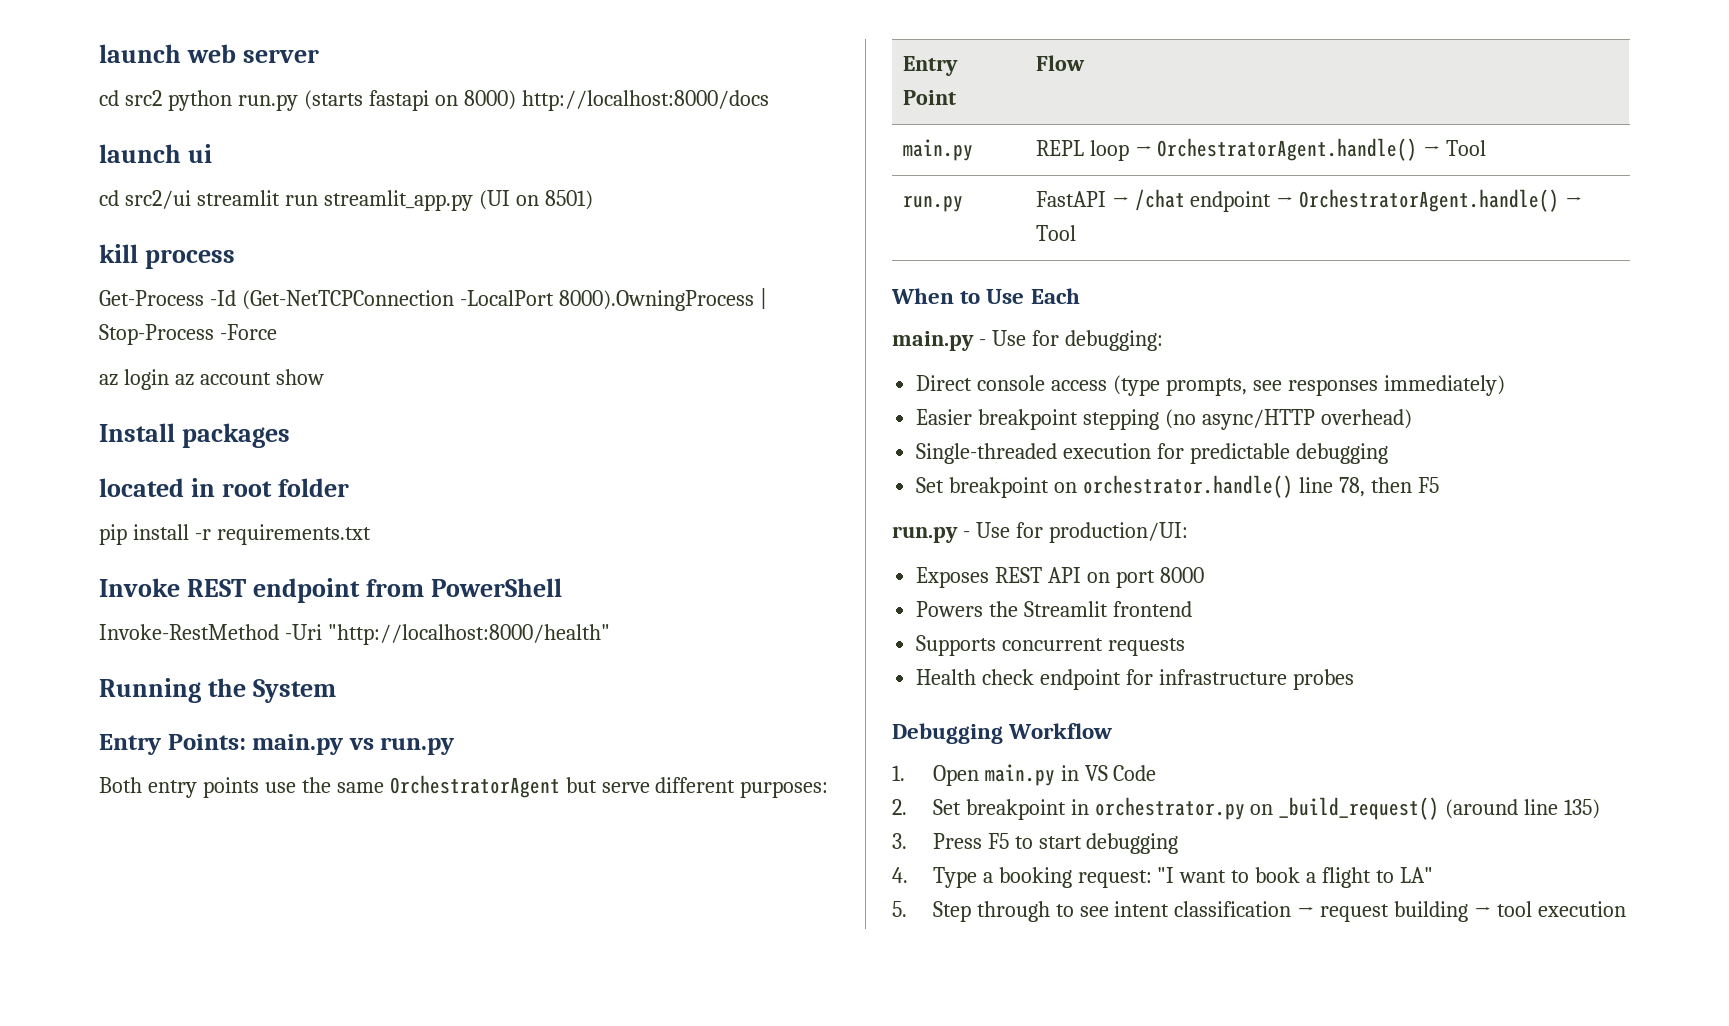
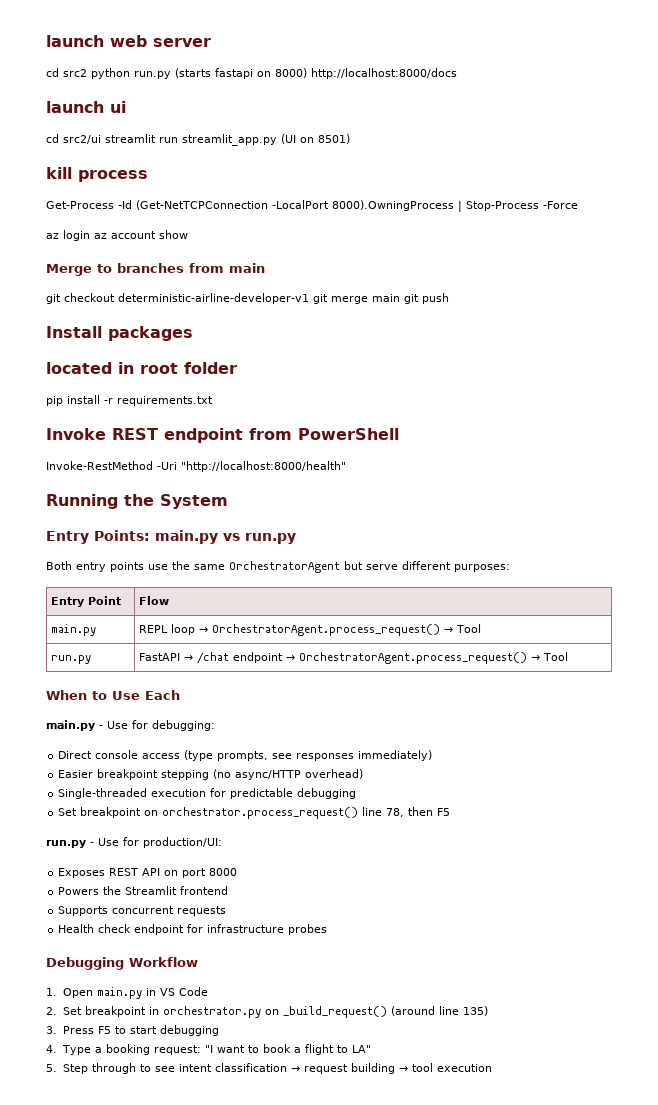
(324, 377) none -> [46,263,265,276] [46,293,449,304] // Merge to branches from main // git checkout deterministic-airline-developer-v1 git merge main git push
[1157,138,1418,161] OrchestratorAgent.handle() -> [212,624,441,636] OrchestratorAgent.process_request()
[1299,189,1560,212] OrchestratorAgent.handle() -> [299,652,528,664] OrchestratorAgent.process_request()
[1083,475,1294,498] orchestrator.handle() -> [162,807,359,819] orchestrator.process_request()

